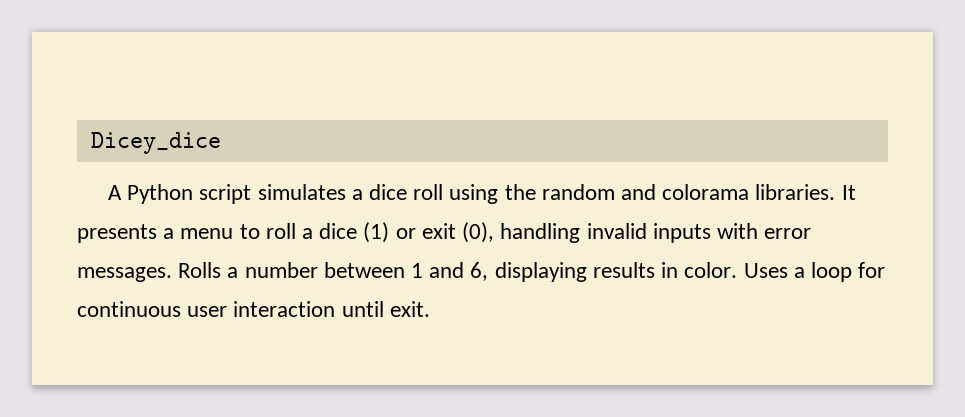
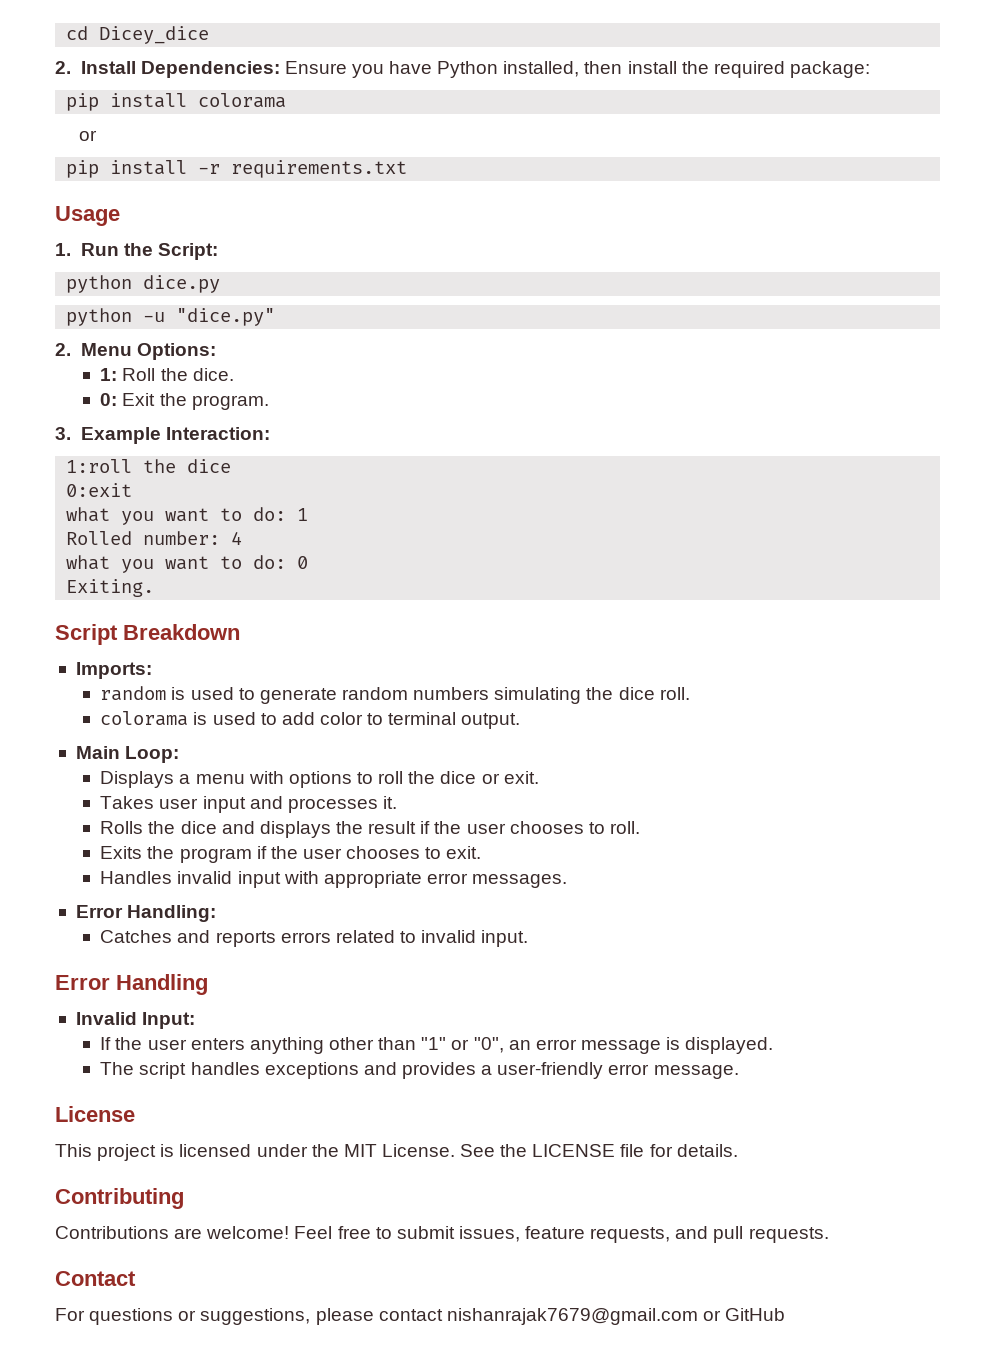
(90, 143) none -> [66,26,89,40] cd
[107,184,856,204] [77,222,812,243] [77,262,886,282] [77,301,430,317] A Python script simulates a dice roll using the random and colorama libraries. It presents a menu to roll a dice (1) or exit (0), handling invalid inputs with error messages. Rolls a number between 1 and 6, displaying results in color. Uses a loop for continuous user interaction until exit. -> [55,61,870,78] [66,93,287,111] [79,130,98,141] [66,160,408,178] [55,206,120,226] [55,243,218,260] [66,275,221,293] [66,308,276,326] [55,343,216,360] [100,368,234,381] [100,393,269,410] [55,427,270,444] [66,459,232,473] [66,483,133,497] [66,507,309,525] [66,531,243,545] [66,555,309,573] [66,579,155,597] [55,624,240,645] [75,662,152,679] [100,686,690,704] [100,711,521,729] [75,746,180,763] [100,771,539,788] [100,796,398,813] [100,821,640,838] [100,846,482,863] [100,871,568,888] [75,905,217,922] [100,930,529,947] [55,974,208,995] [75,1012,196,1029] [100,1037,774,1054] [100,1062,739,1079] [55,1106,135,1122] [55,1144,738,1161] [55,1188,184,1209] [55,1226,829,1243] [55,1271,136,1286] [55,1308,786,1325] 2. Install Dependencies: Ensure you have Python installed, then install the required package: // pip install colorama // or // pip install -r requirements.txt // Usage // 1. Run the Script: // python dice.py // python -u "dice.py" // 2. Menu Options: // 1: Roll the dice. // 0: Exit the program. // 3. Example Interaction: // 1:roll the dice // 0:exit // what you want to do: 1 // Rolled number: 4 // what you want to do: 0 // Exiting. // Script Breakdown // Imports: // random is used to generate random numbers simulating the dice roll. // colorama is used to add color to terminal output. // Main Loop: // Displays a menu with options to roll the dice or exit. // Takes user input and processes it. // Rolls the dice and displays the result if the user chooses to roll. // Exits the program if the user chooses to exit. // Handles invalid input with appropriate error messages. // Error Handling: // Catches and reports errors related to invalid input. // Error Handling // Invalid Input: // If the user enters anything other than "1" or "0", an error message is displayed. // The script handles exceptions and provides a user-friendly error message. // License // This project is licensed under the MIT License. See the LICENSE file for details. // Contributing // Contributions are welcome! Feel free to submit issues, feature requests, and pull requests. // Contact // For questions or suggestions, please contact nishanrajak7679@gmail.com or GitHub

